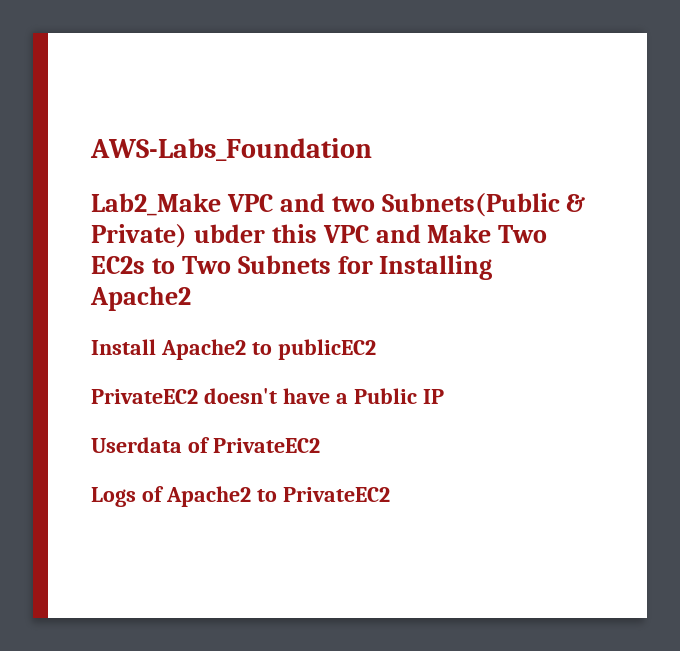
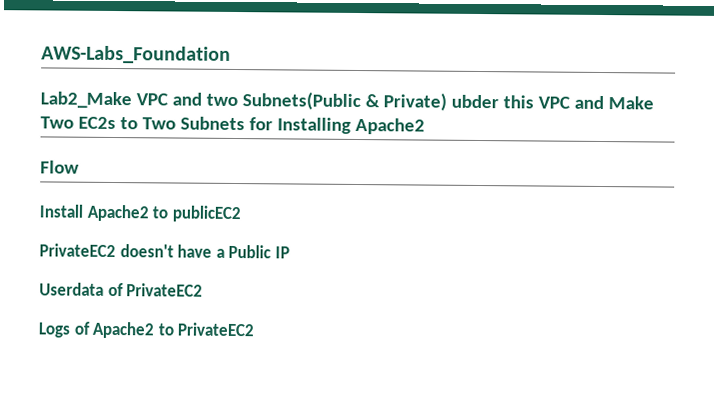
(191, 298) none -> [40,160,80,174] // Flow

